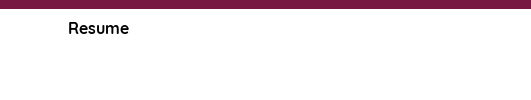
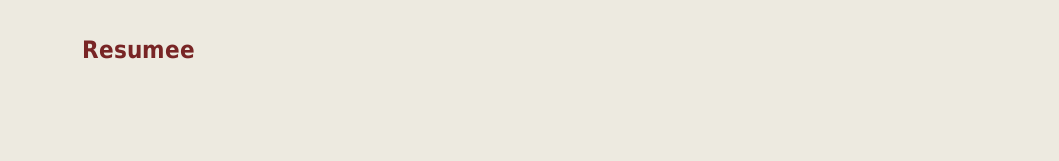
[68,22,129,34] Resume -> [82,40,195,59] Resumee

